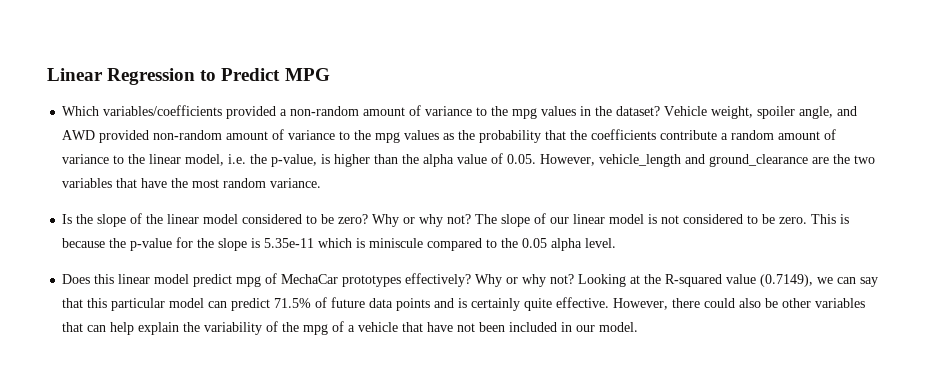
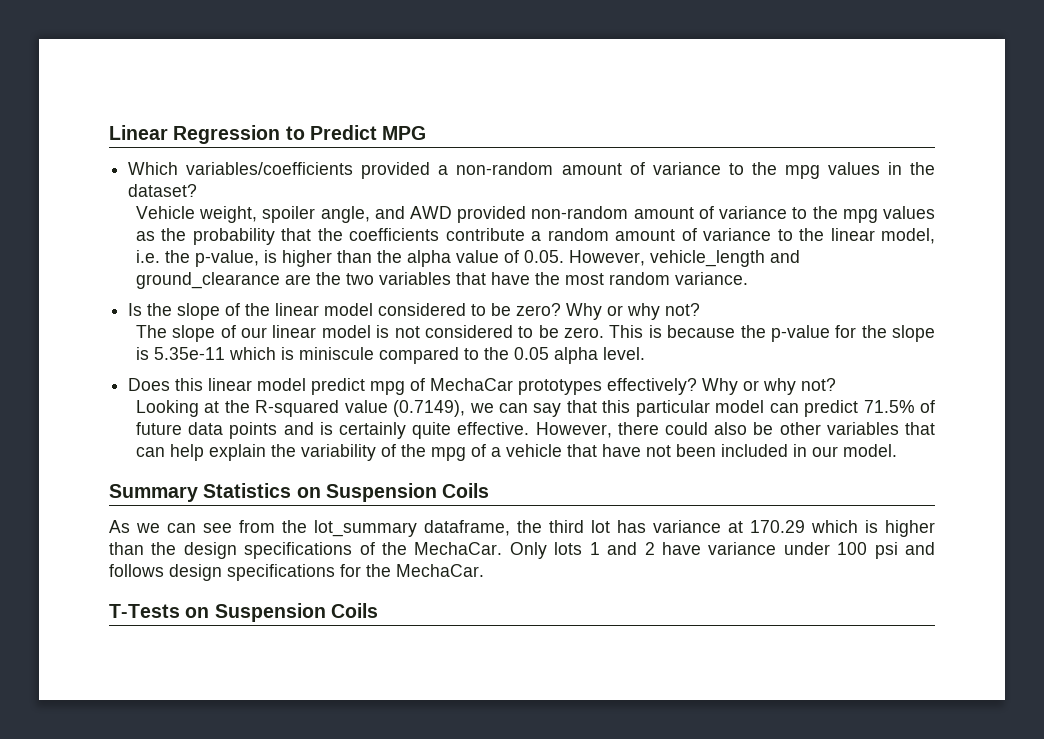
(661, 111) none -> (198, 190) //
(472, 219) none -> (701, 309) //
(575, 279) none -> (837, 384) //
(639, 327) none -> [109,483,490,502] [109,520,935,537] [109,542,935,559] [109,564,484,581] [109,603,378,622] // Summary Statistics on Suspension Coils // As we can see from the lot_summary dataframe, the third lot has variance at 170.29 which is higher than the design specifications of the MechaCar. Only lots 1 and 2 have variance under 100 psi and follows design specifications for the MechaCar. // T-Tests on Suspension Coils

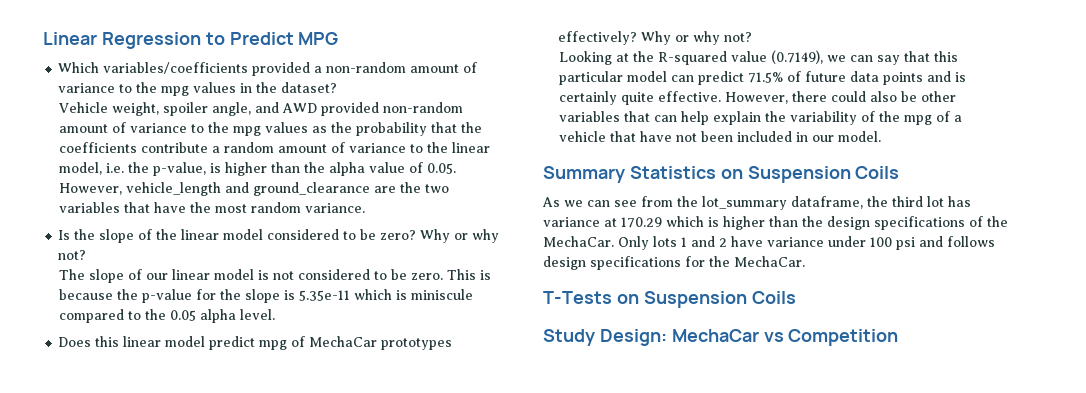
(378, 610) none -> [543,329,899,346] // Study Design: MechaCar vs Competition

